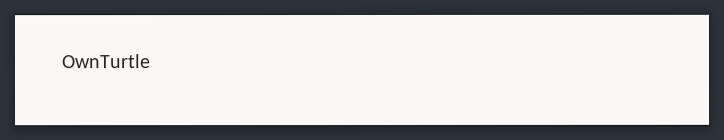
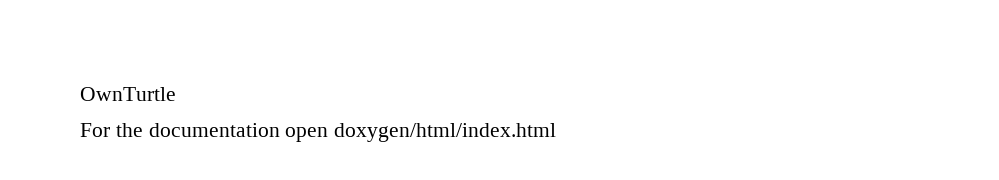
(150, 61) none -> [80,123,557,142] // For the documentation open doxygen/html/index.html

